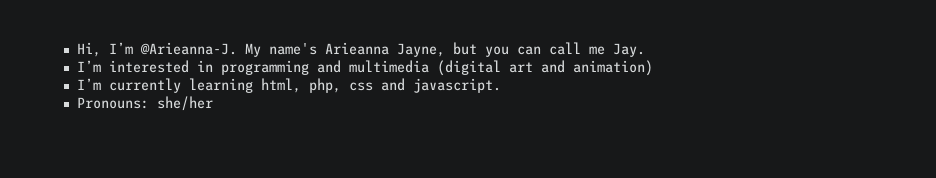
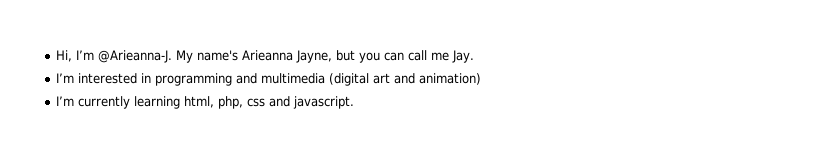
[76,96,213,111] // Pronouns: she/her -> (355, 102) none

